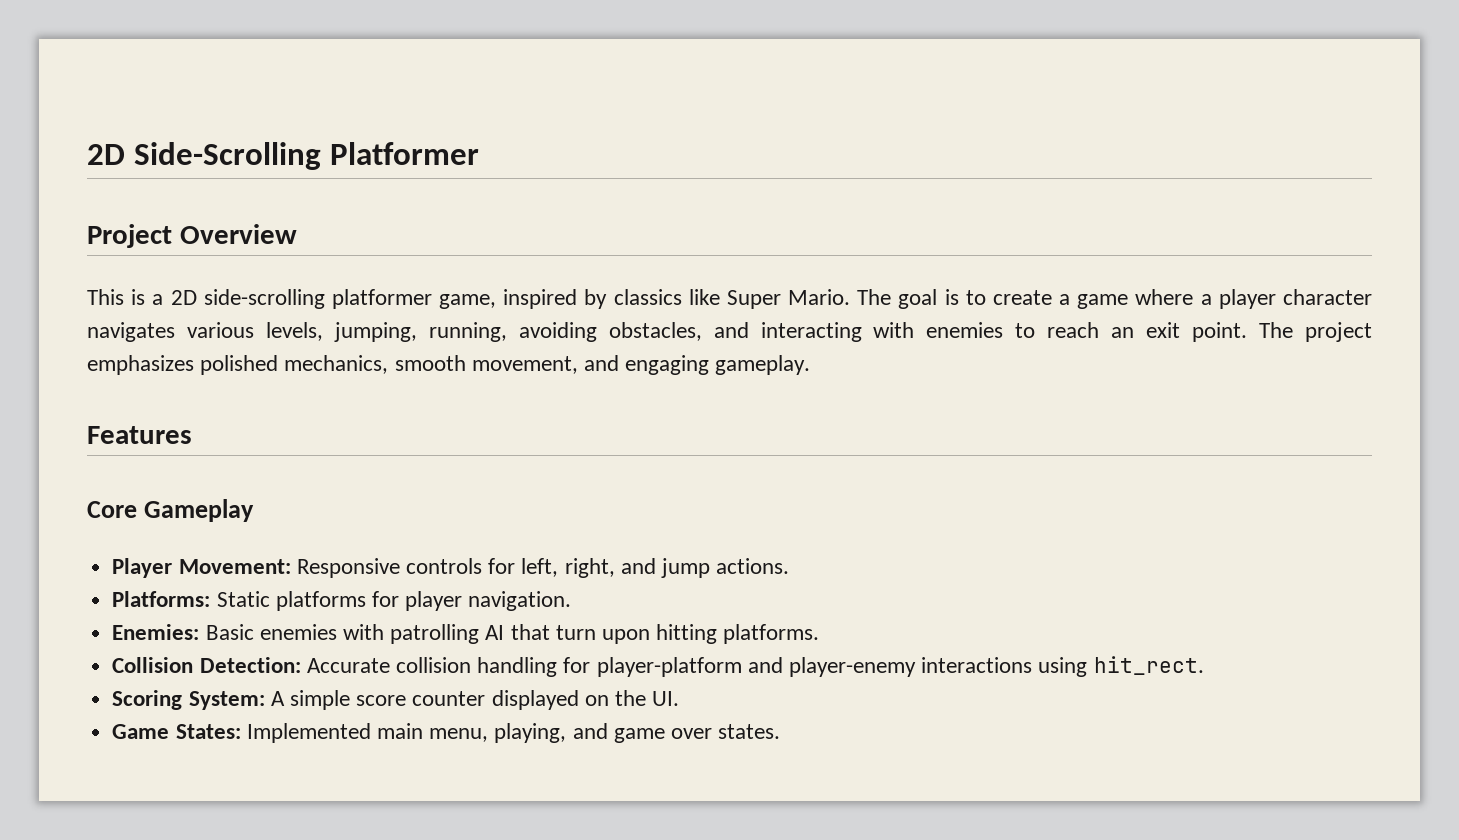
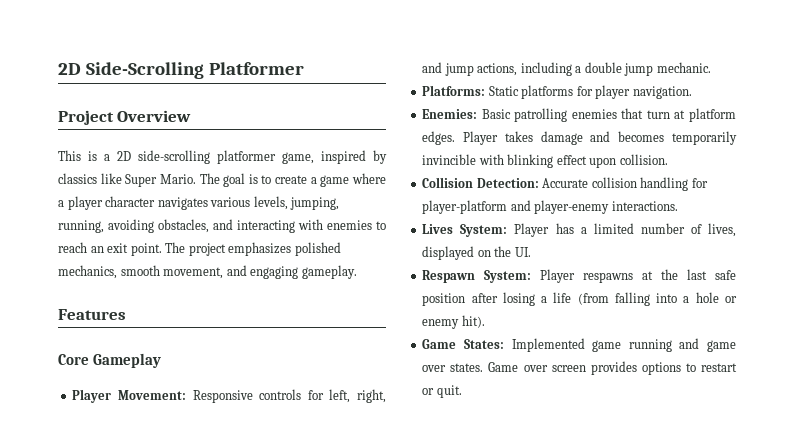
[716,558,790,574] actions. -> [477,62,711,76] actions, including a double jump mechanic.
[259,624,820,644] enemies with patrolling AI that turn upon hitting platforms. -> [514,108,736,122] [422,131,737,145] [422,154,668,168] patrolling enemies that turn at platform edges. Player takes damage and becomes temporarily invincible with blinking effect upon collision.
[921,656,1204,677] [112,690,680,710] interactions using hit_rect. // Scoring System: A simple score counter displayed on the UI. -> [611,201,678,211] [422,223,736,237] [422,246,531,260] [422,269,736,283] [422,292,737,306] [422,315,485,329] interactions. // Lives System: Player has a limited number of lives, displayed on the UI. // Respawn System: Player respawns at the last safe position after losing a life (from falling into a hole or enemy hit).
[376,723,567,743] main menu, playing, -> [592,339,672,352] game running
(781, 731) none -> [488,361,737,375] [422,385,462,398] Game over screen provides options to restart or quit.

